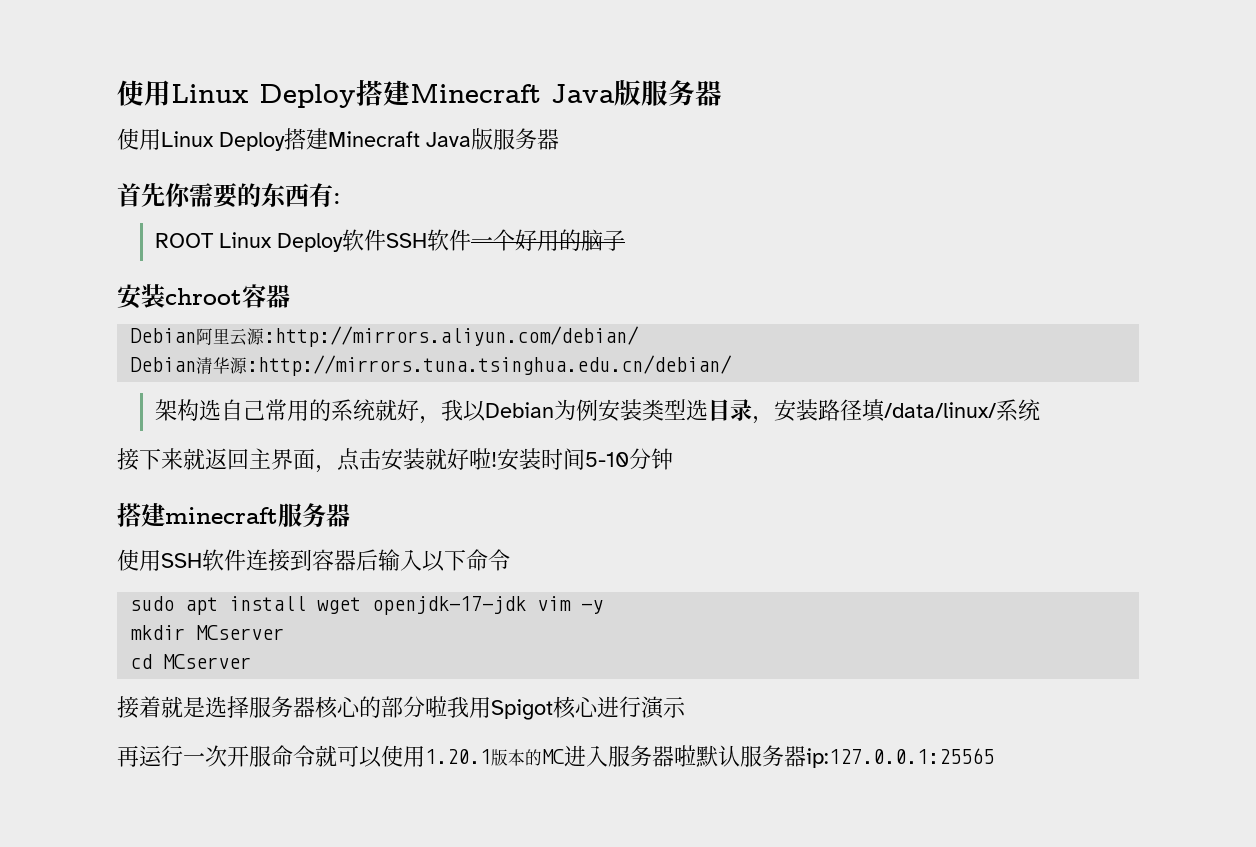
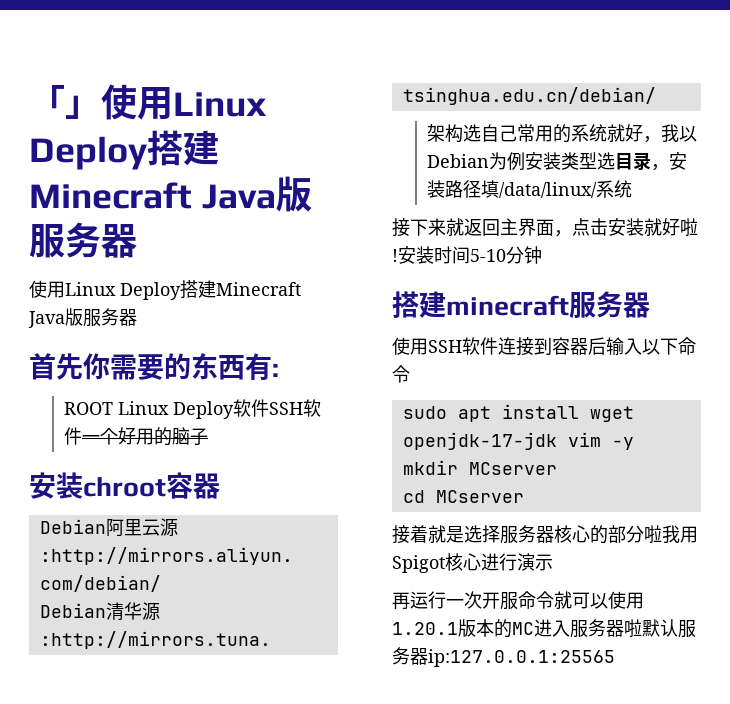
(117, 93) none -> [29,85,101,119] 「」

